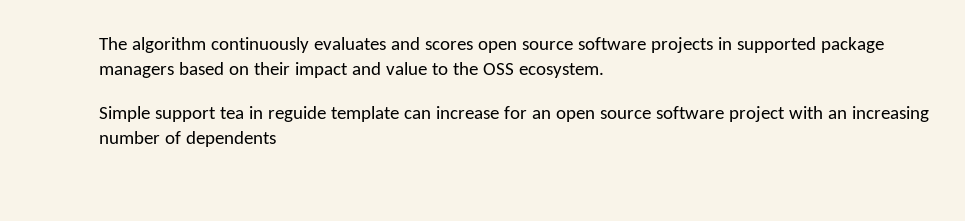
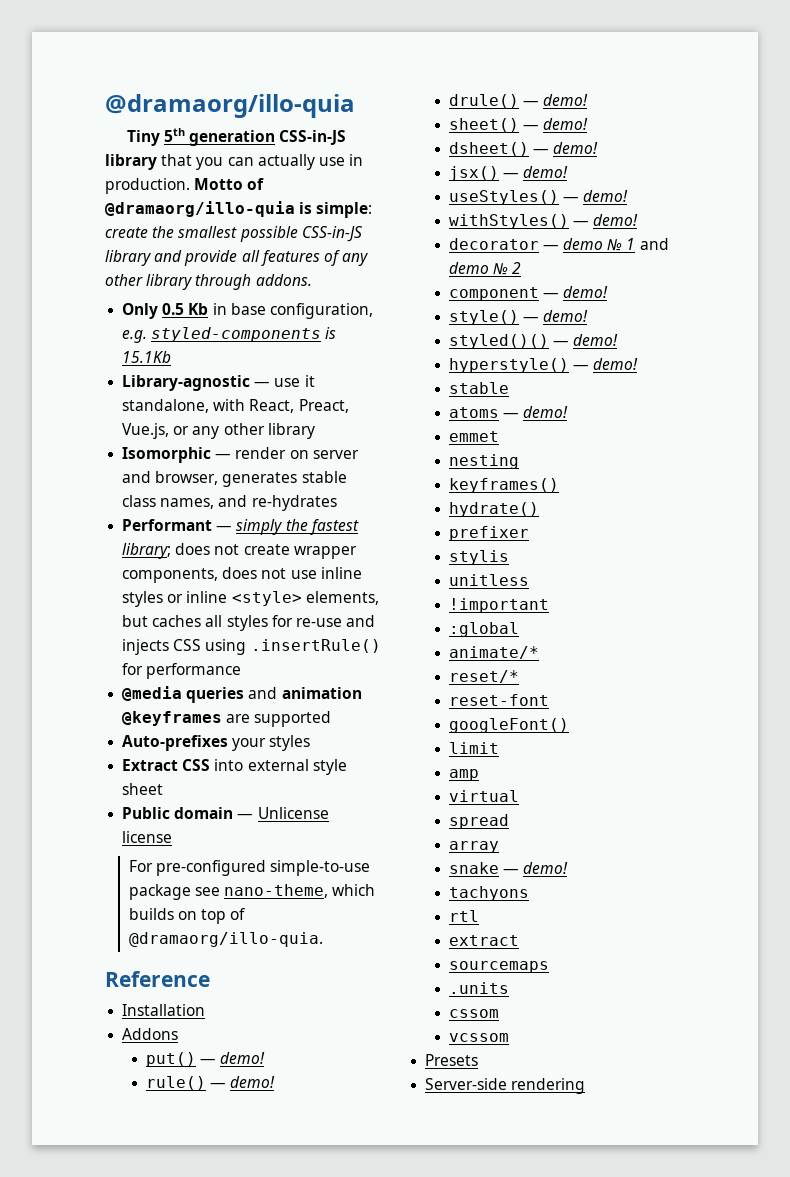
[99,37,884,53] [99,62,604,78] [99,106,929,122] [99,131,276,147] The algorithm continuously evaluates and scores open source software projects in supported package managers based on their impact and value to the OSS ecosystem. // Simple support tea in reguide template can increase for an open source software project with an increasing number of dependents -> [105,94,355,118] [126,128,347,146] [105,154,364,170] [105,178,265,194] [105,201,373,218] [105,226,363,242] [105,250,369,266] [105,274,312,290] [122,303,373,319] [122,327,337,343] [122,351,172,363] [122,375,315,391] [122,399,349,413] [122,423,315,439] [122,447,359,463] [122,471,347,487] [122,495,337,511] [122,519,359,535] [122,543,357,559] [122,567,362,583] [122,591,379,607] [122,615,376,631] [122,639,381,655] [122,663,242,679] [122,686,362,703] [122,711,332,727] [122,735,311,751] [122,759,347,775] [122,783,164,795] [122,807,329,819] [122,831,173,843] [128,860,371,876] [128,884,376,900] [128,908,246,924] [128,932,323,947] [105,971,210,987] [122,1004,206,1016] [122,1028,179,1040] [145,1052,266,1067] [145,1076,276,1090] [448,94,589,108] [448,118,589,132] [448,142,599,156] [448,166,569,181] [448,190,629,205] [448,214,639,229] [448,238,669,251] [448,262,522,275] [448,286,609,301] [448,310,589,325] [448,334,619,349] [448,358,639,373] [448,382,509,394] [448,406,569,418] [448,431,499,442] [448,454,519,469] [448,478,559,493] [448,502,539,517] [448,526,529,541] [448,550,509,565] [448,574,529,586] [448,598,549,613] [448,622,519,637] [448,646,539,659] [448,670,519,683] [448,694,549,706] [448,718,569,733] [448,742,499,754] [448,769,479,781] [448,790,519,802] [448,814,509,829] [448,841,499,853] [448,862,569,874] [448,886,529,901] [448,910,479,922] [448,935,519,946] [448,961,549,973] [448,982,509,994] [448,1009,499,1018] [448,1033,509,1042] [425,1054,479,1066] [425,1078,586,1094] @dramaorg/illo-quia // Tiny 5th generation CSS-in-JS library that you can actually use in production. Motto of @dramaorg/illo-quia is simple: create the smallest possible CSS-in-JS library and provide all features of any other library through addons. // Only 0.5 Kb in base configuration, e.g. styled-components is 15.1Kb // Library-agnostic — use it standalone, with React, Preact, Vue.js, or any other library // Isomorphic — render on server and browser, generates stable class names, and re-hydrates // Performant — simply the fastest library; does not create wrapper components, does not use inline styles or inline <style> elements, but caches all styles for re-use and injects CSS using .insertRule() for performance // @media queries and animation @keyframes are supported // Auto-prefixes your styles // Extract CSS into external style sheet // Public domain — Unlicense license // For pre-configured simple-to-use package see nano-theme, which builds on top of @dramaorg/illo-quia. // Reference // Installation // Addons // put() — demo! // rule() — demo! // drule() — demo! // sheet() — demo! // dsheet() — demo! // jsx() — demo! // useStyles() — demo! // withStyles() — demo! // decorator — demo № 1 and demo № 2 // component — demo! // style() — demo! // styled()() — demo! // hyperstyle() — demo! // stable // atoms — demo! // emmet // nesting // keyframes() // hydrate() // prefixer // stylis // unitless // !important // :global // animate/* // reset/* // reset-font // googleFont() // limit // amp // virtual // spread // array // snake — demo! // tachyons // rtl // extract // sourcemaps // .units // cssom // vcssom // Presets // Server-side rendering

